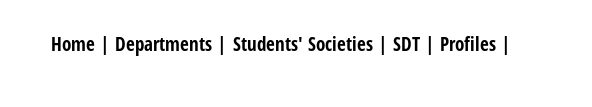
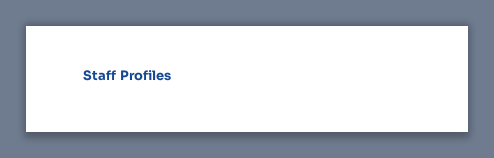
[51,36,512,56] Home | Departments | Students' Societies | SDT | Profiles | -> [83,70,171,81] Staff Profiles

